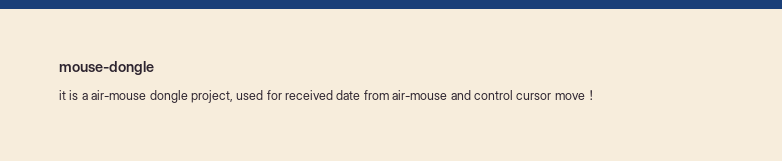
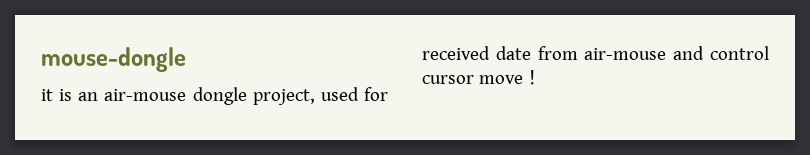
[81,93,88,100] a -> [78,92,99,101] an

